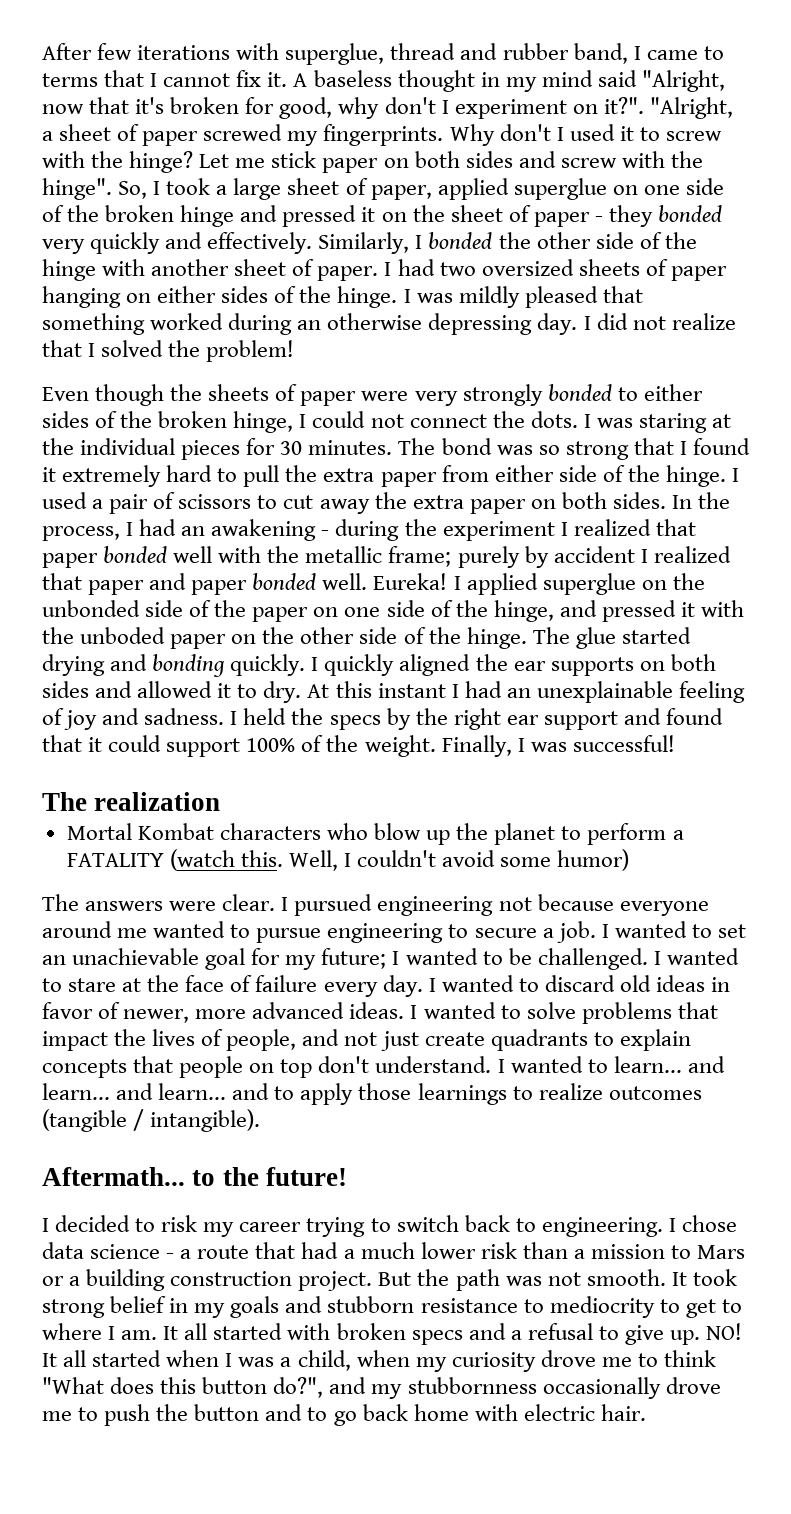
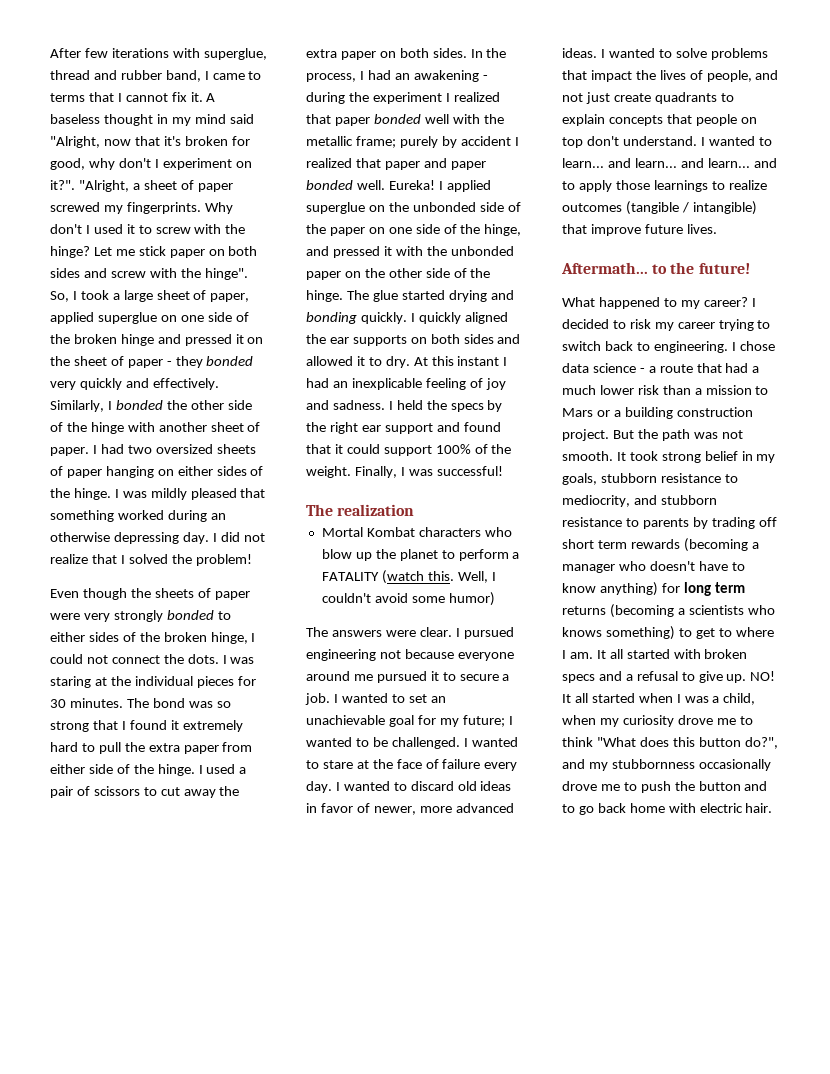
[80,627,166,644] unboded -> [450,246,514,256] unbonded
[536,681,673,703] unexplainable -> [351,378,422,390] inexplicable
[153,921,444,943] wanted to pursue engineering -> [376,671,439,683] pursued it
[150,1109,261,1132] intangible). -> [692,201,757,215] [562,224,717,236] intangible) that improve future lives.
(347, 1176) none -> [562,297,748,309] What happened to my career?
[230,1296,655,1318] goals and stubborn resistance to mediocrity -> [562,473,738,485] [562,495,717,507] [562,517,777,529] [562,538,759,552] [562,561,745,573] [562,582,745,596] [562,604,775,618] [562,626,675,640] goals, stubborn resistance to mediocrity, and stubborn resistance to parents by trading off short term rewards (becoming a manager who doesn't have to know anything) for long term returns (becoming a scientists who knows something)

